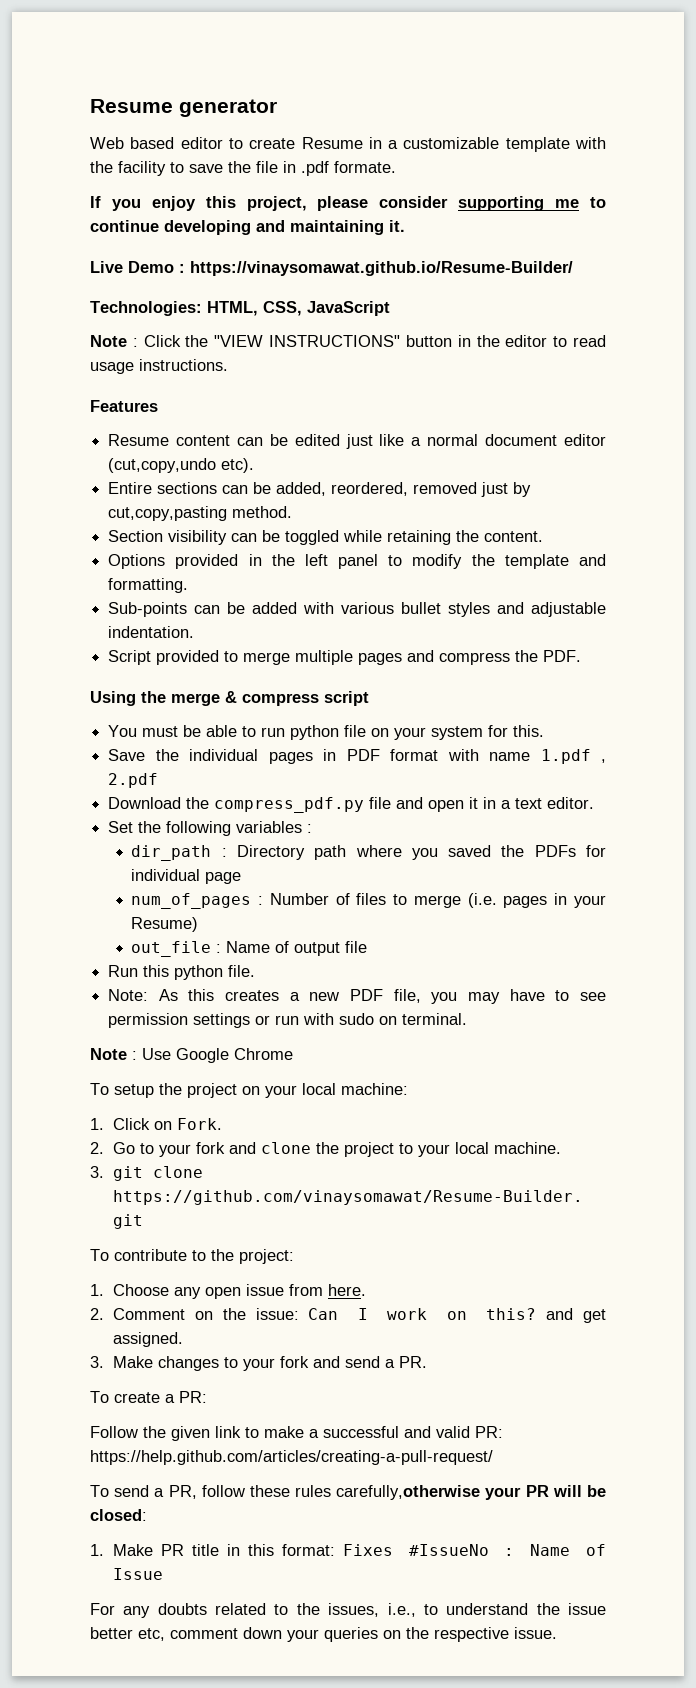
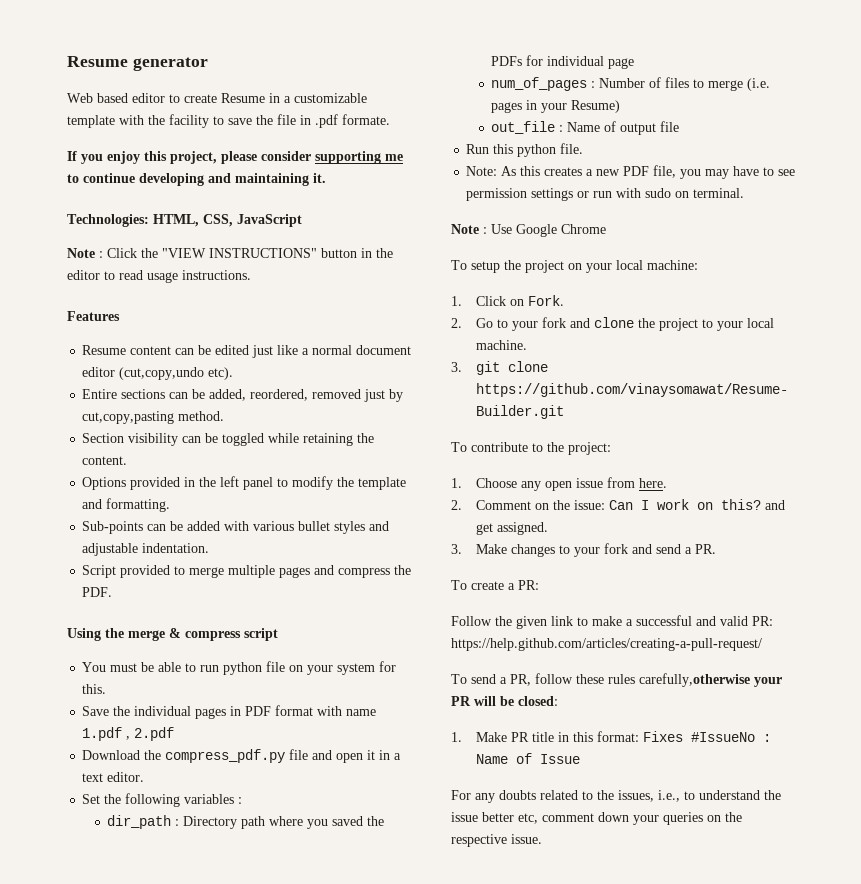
[90,261,573,276] // Live Demo : https://vinaysomawat.github.io/Resume-Builder/ -> (326, 178) none

